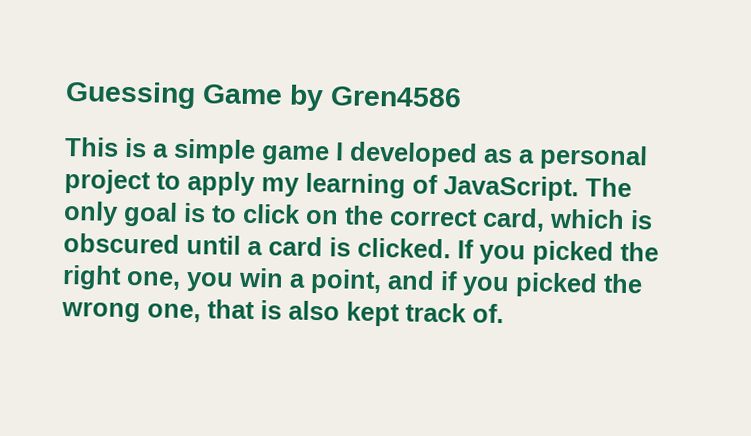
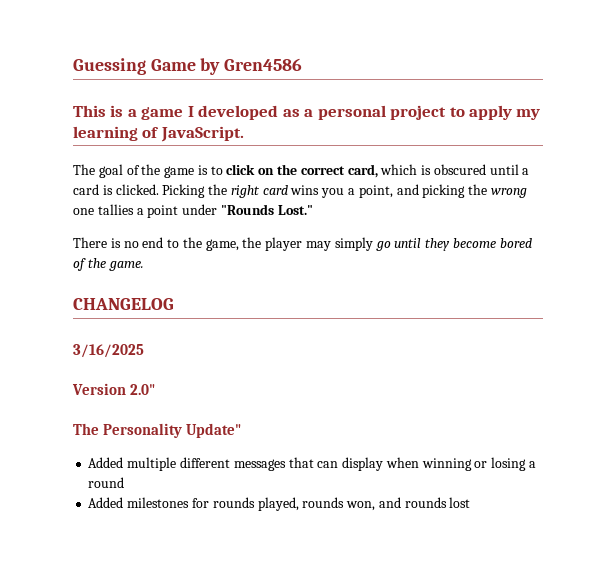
[173,138,256,165] simple -> (137, 113) none
[585,177,632,198] [63,200,178,227] The only goal -> [73,164,195,178] // The goal of the game
[457,239,659,266] [62,264,643,298] [61,299,504,327] If you picked the right one, you win a point, and if you picked the wrong one, that is also kept track of. -> [162,184,527,198] [73,204,313,218] [73,237,532,251] [73,258,144,271] [73,298,174,310] [73,344,144,358] [72,383,156,395] [73,423,242,438] [88,457,536,471] [88,477,125,488] [88,497,471,511] Picking the right card wins you a point, and picking the wrong one tallies a point under "Rounds Lost." // There is no end to the game, the player may simply go until they become bored of the game. // CHANGELOG // 3/16/2025 // Version 2.0" // The Personality Update" // Added multiple different messages that can display when winning or losing a round // Added milestones for rounds played, rounds won, and rounds lost

